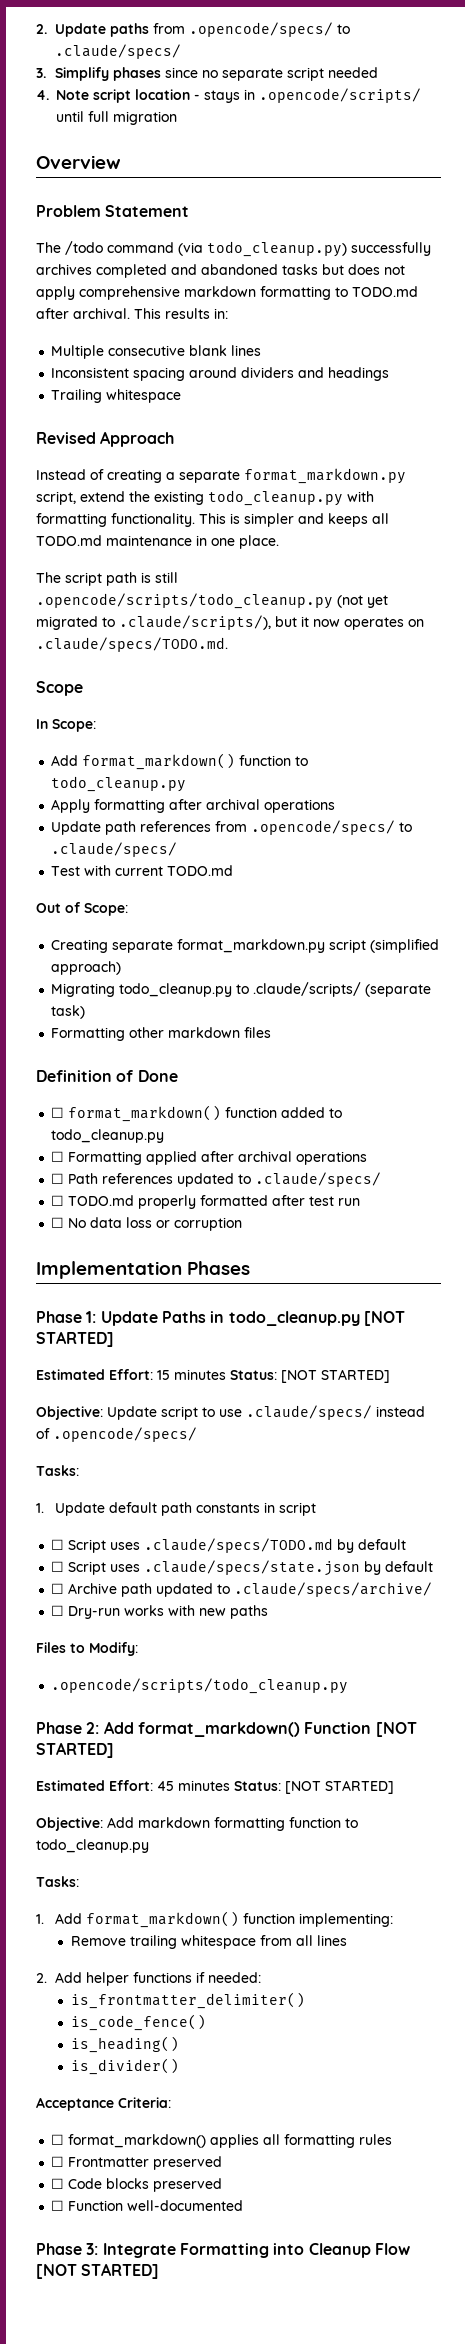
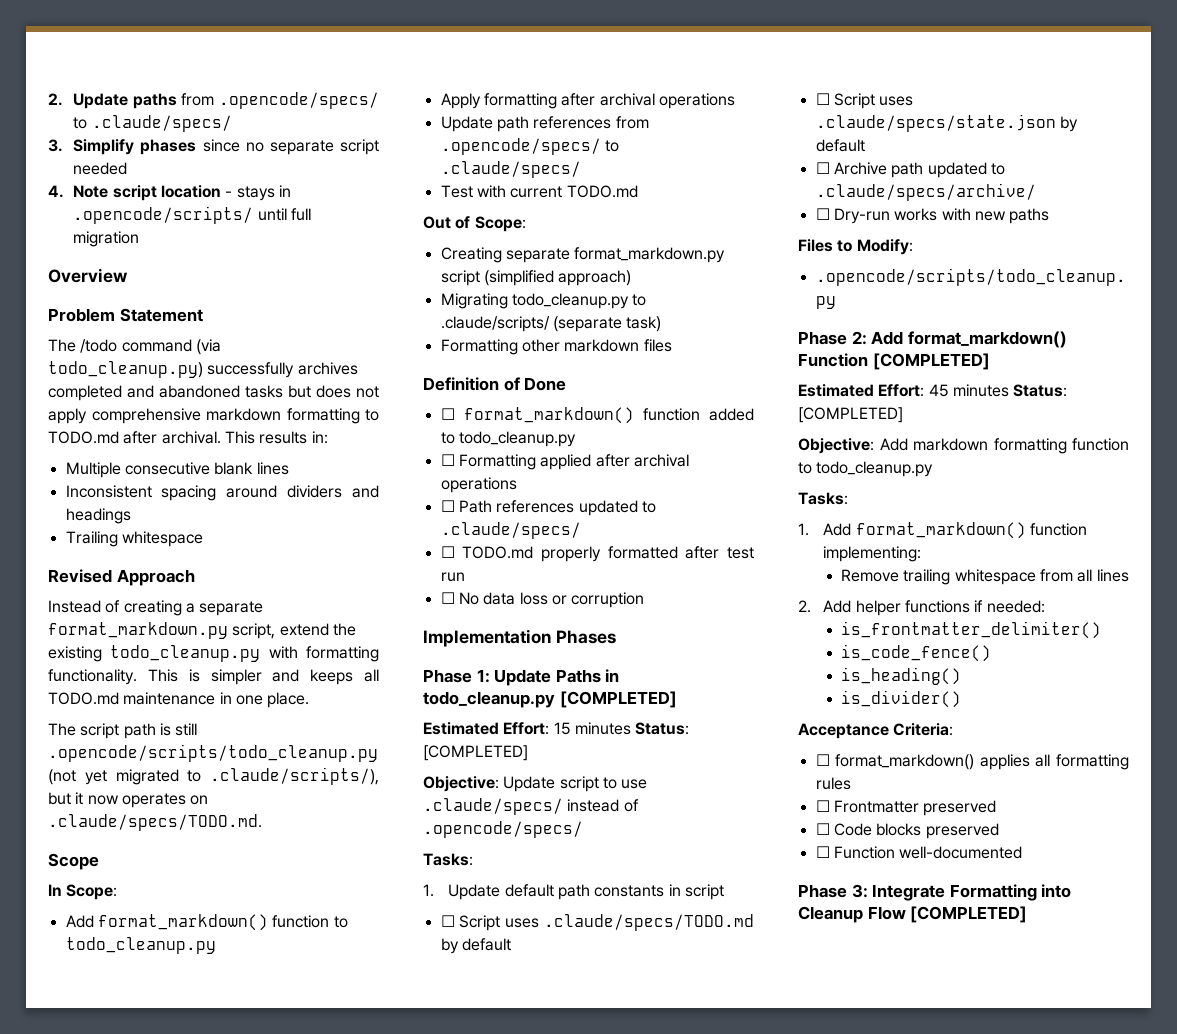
[363,1311,405,1326] [36,1331,114,1347] [NOT STARTED] -> [559,691,677,708] [COMPLETED]
[281,1369,390,1383] [NOT STARTED] -> [423,745,528,761] [COMPLETED]
[375,1722,417,1737] [36,1742,114,1758] [NOT STARTED] -> [872,353,990,370] [COMPLETED]
[285,1780,394,1794] [NOT STARTED] -> [798,407,903,423] [COMPLETED]
[36,2263,160,2279] [NOT STARTED] -> [910,906,1028,923] [COMPLETED]

